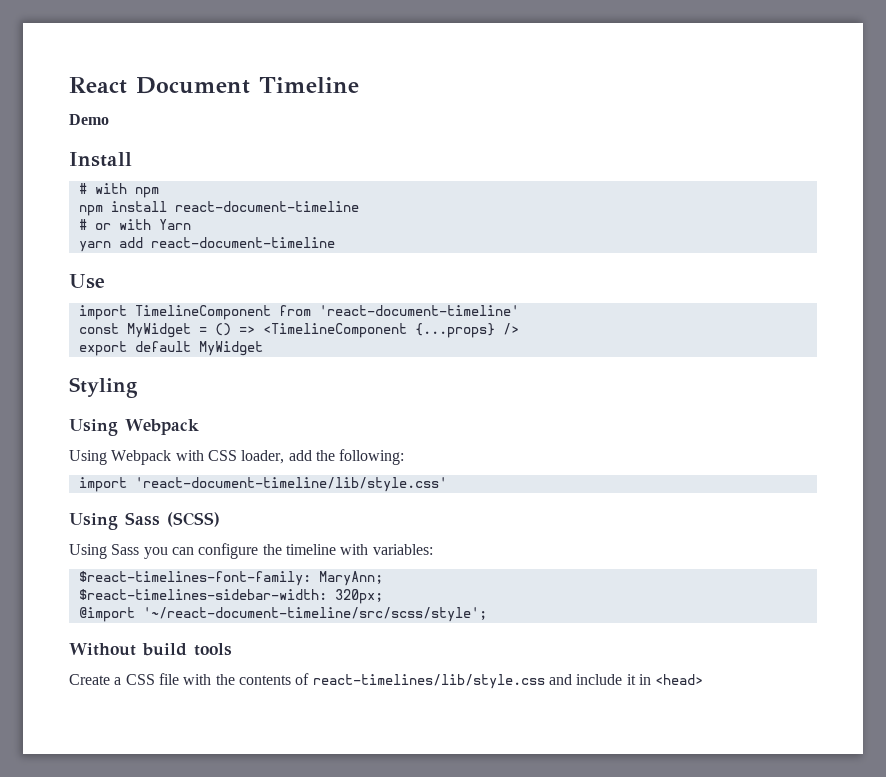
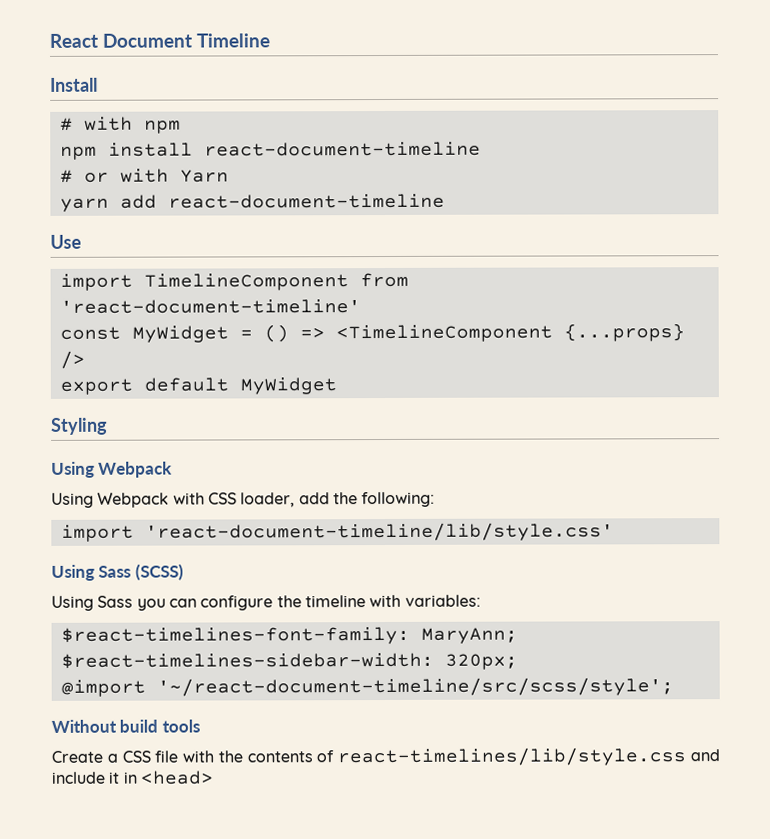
[69,114,109,125] // Demo -> (270, 40) none

